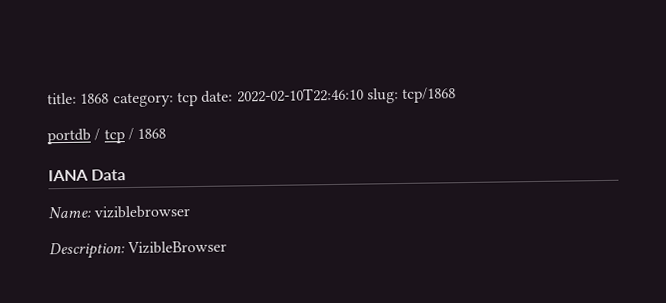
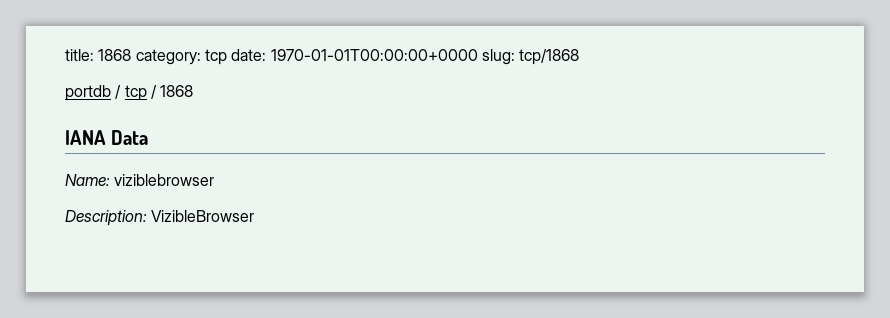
[236,87,364,103] 2022-02-10T22:46:10 -> [270,49,478,61] 1970-01-01T00:00:00+0000

